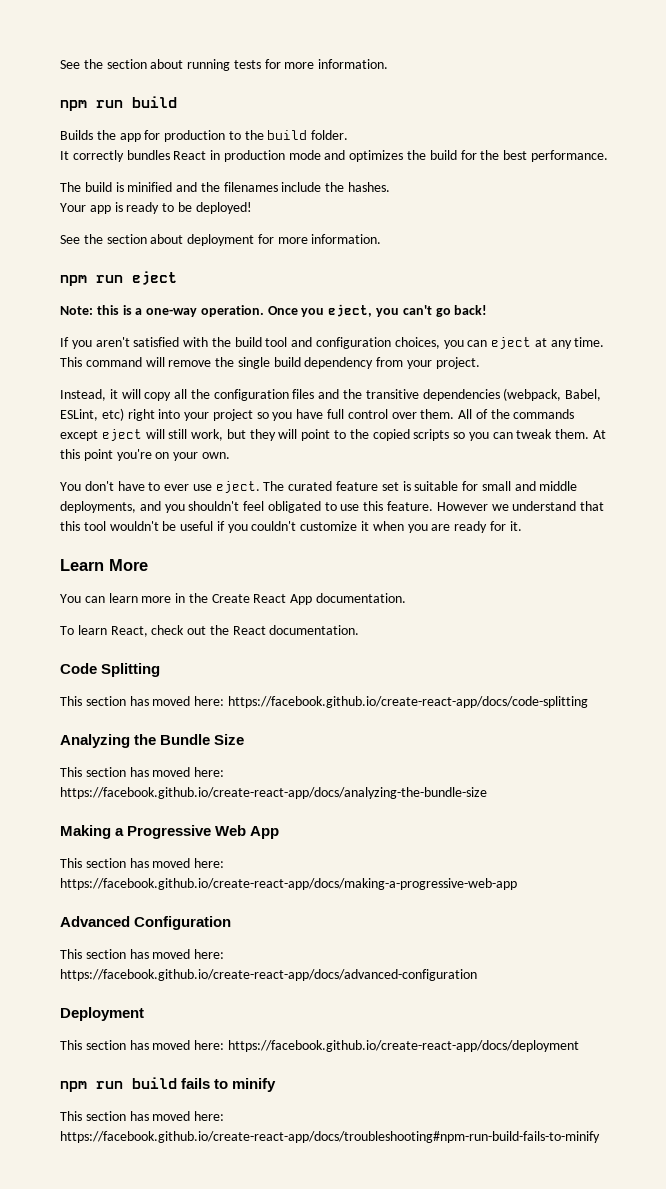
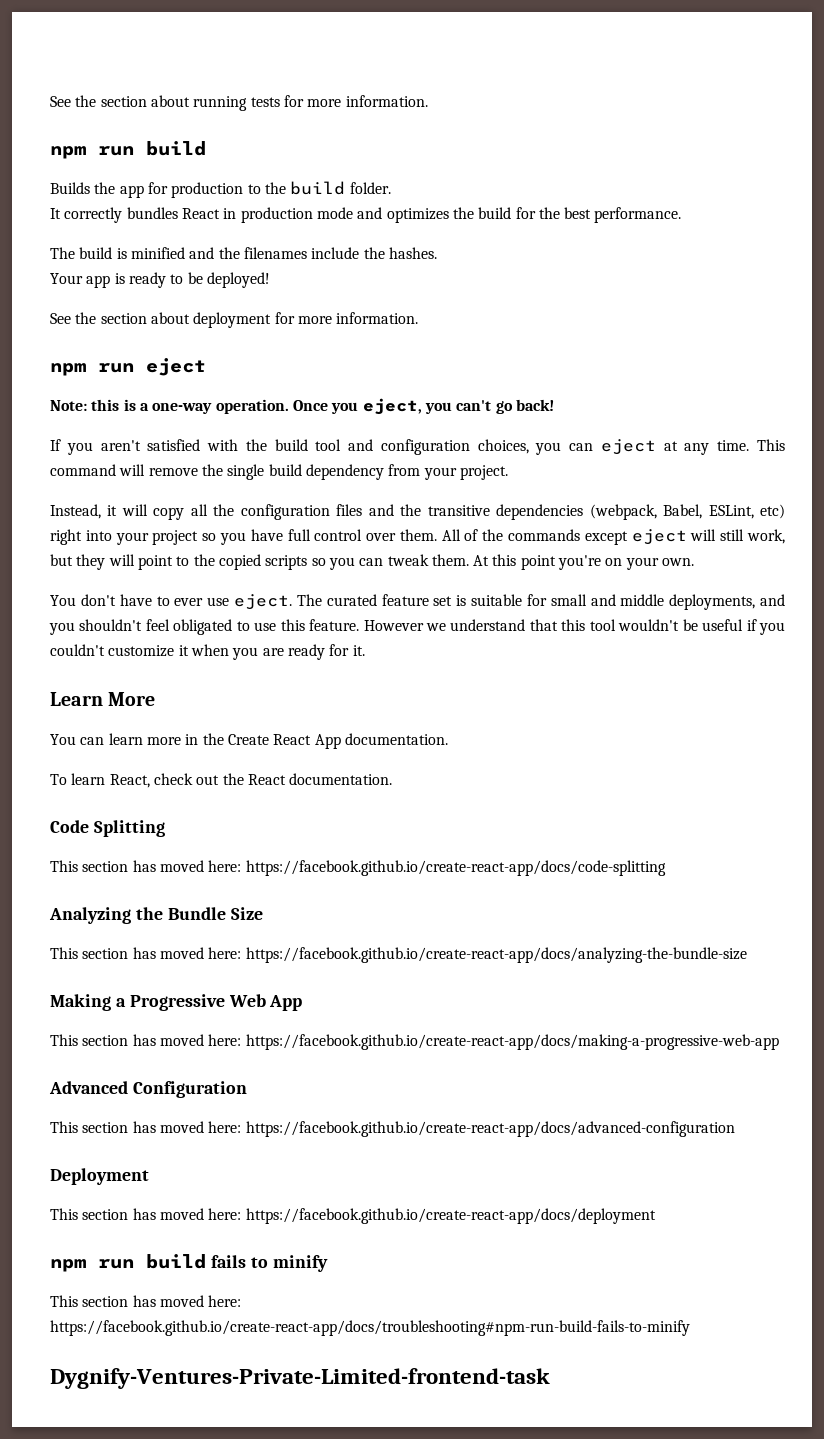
(600, 1137) none -> [50,1368,550,1389] // Dygnify-Ventures-Private-Limited-frontend-task

